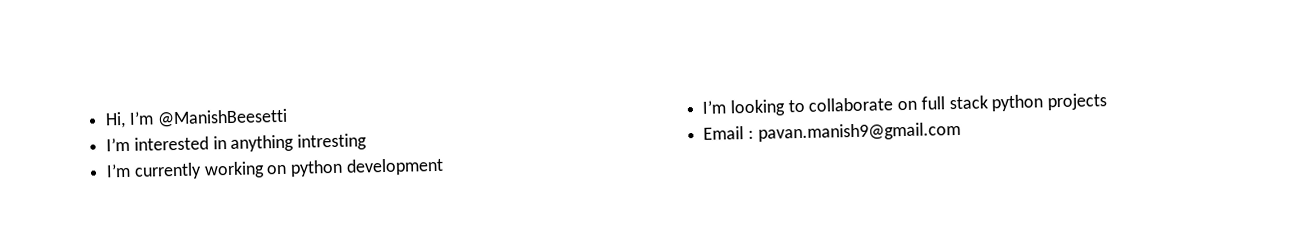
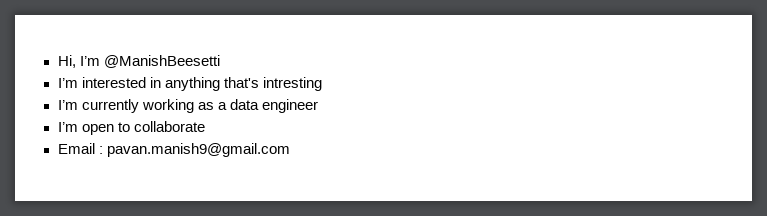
(295, 143) none -> [223,77,259,88] that's
[266,157,444,177] [702,99,786,117] on python development // I’m looking -> [197,99,318,113] [57,122,114,135] as a data engineer // I’m open
[897,93,1108,112] on full stack python projects -> (205, 126) none

